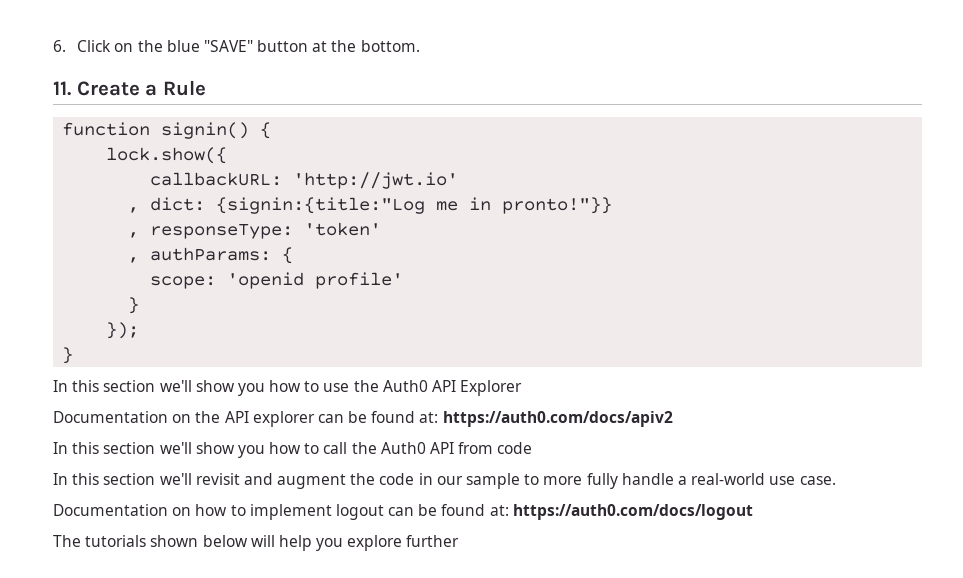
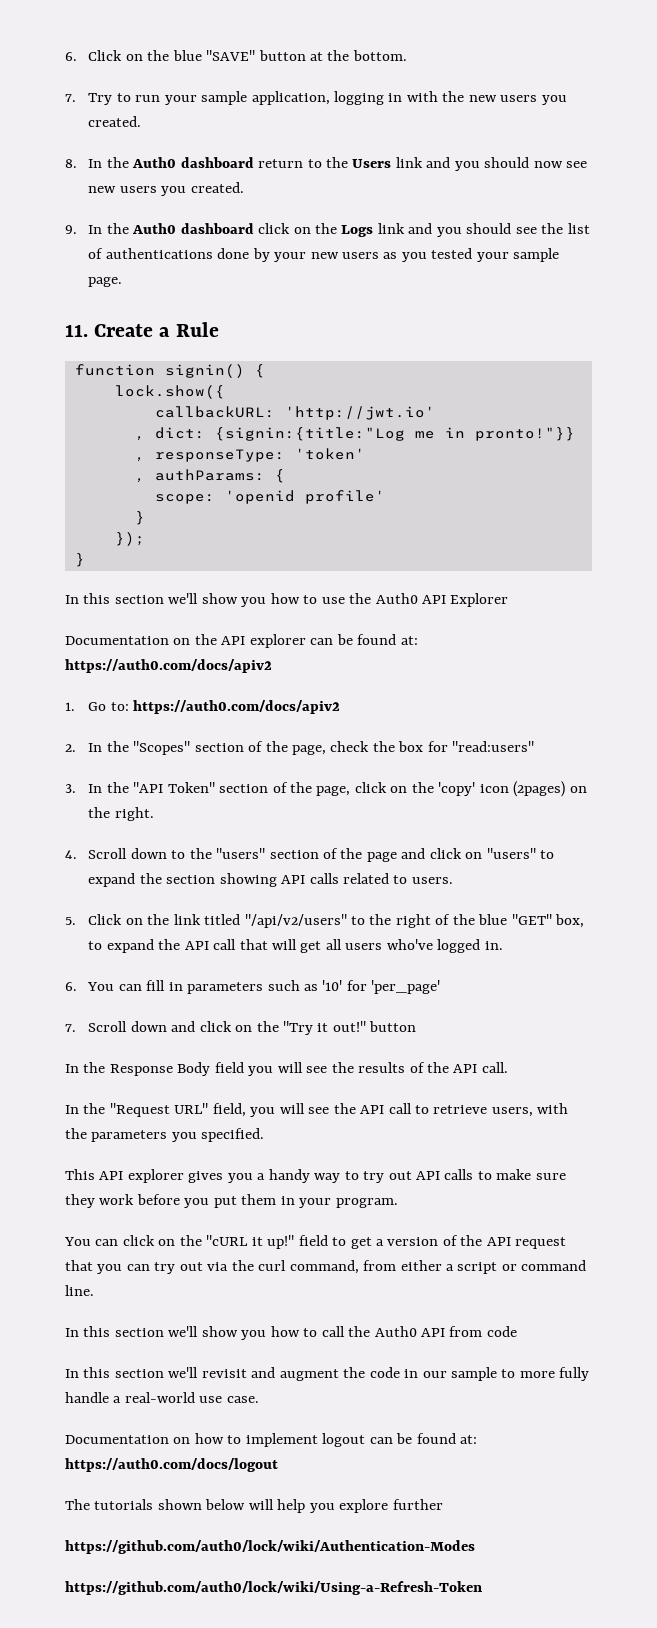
(420, 46) none -> [65,91,567,105] [88,116,142,127] [65,157,588,171] [88,182,244,196] [65,223,590,237] [88,248,560,262] [88,277,123,287] // 7. Try to run your sample application, logging in with the new users you created. // 8. In the Auth0 dashboard return to the Users link and you should now see new users you created. // 9. In the Auth0 dashboard click on the Logs link and you should see the list of authentications done by your new users as you tested your sample page.
(673, 419) none -> [65,700,341,714] [65,741,535,755] [65,781,587,797] [88,807,154,821] [65,848,555,862] [88,873,453,887] [65,914,585,928] [88,939,503,953] [65,980,441,994] [65,1021,417,1035] [65,1062,508,1076] [65,1103,569,1117] [65,1128,265,1142] [65,1169,566,1183] [65,1194,398,1208] [64,1235,567,1249] [65,1260,587,1274] [65,1285,94,1296] // 1. Go to: https://auth0.com/docs/apiv2 // 2. In the "Scopes" section of the page, check the box for "read:users" // 3. In the "API Token" section of the page, click on the 'copy' icon (2pages) on the right. // 4. Scroll down to the "users" section of the page and click on "users" to expand the section showing API calls related to users. // 5. Click on the link titled "/api/v2/users" to the right of the blue "GET" box, to expand the API call that will get all users who've logged in. // 6. You can fill in parameters such as '10' for 'per_page' // 7. Scroll down and click on the "Try it out!" button // In the Response Body field you will see the results of the API call. // In the "Request URL" field, you will see the API call to retrieve users, with the parameters you specified. // This API explorer gives you a handy way to try out API calls to make sure they work before you put them in your program. // You can click on the "cURL it up!" field to get a version of the API request that you can try out via the curl command, from either a script or command line.
(460, 541) none -> [65,1540,475,1554] [65,1581,482,1595] // https://github.com/auth0/lock/wiki/Authentication-Modes // https://github.com/auth0/lock/wiki/Using-a-Refresh-Token

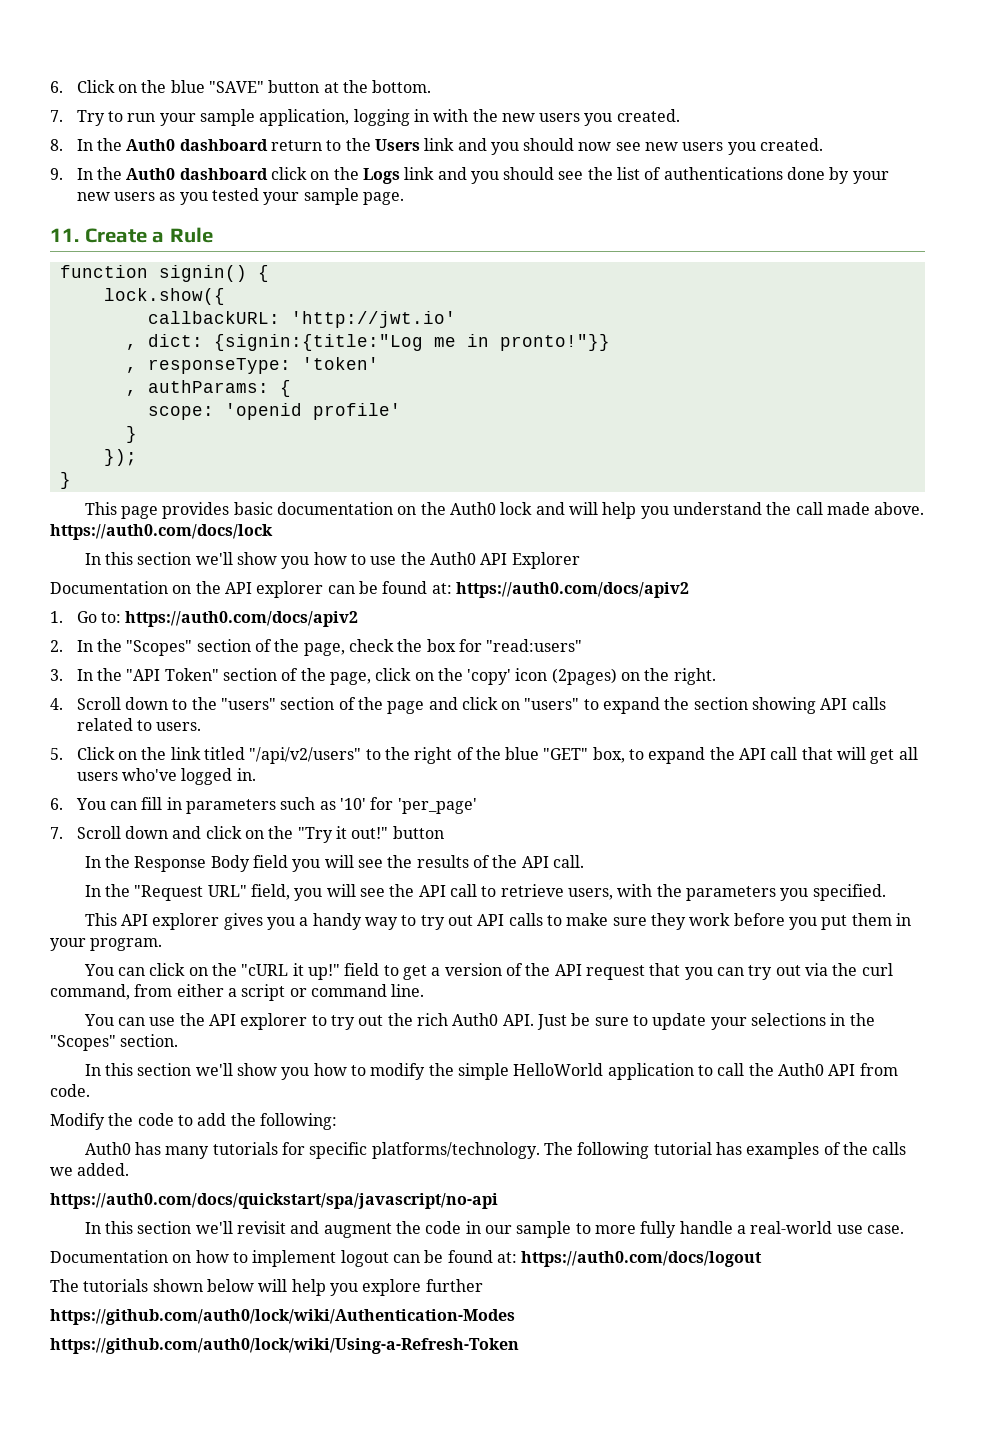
(85, 560) none -> [84,502,925,519] [50,524,273,540] // This page provides basic documentation on the Auth0 lock and will help you understand the call made above. https://auth0.com/docs/lock
[65,1326,318,1340] // In this section we'll show you how to -> [83,1013,875,1030] [50,1034,179,1051] [84,1063,714,1080] // You can use the API explorer to try out the rich Auth0 API. Just be sure to update your selections in the "Scopes" section. // In this section we'll show you how to modify the simple HelloWorld application to
[486,1326,517,1337] code -> [50,1084,90,1097] [50,1113,337,1130] [84,1142,907,1159] [50,1163,130,1176] [50,1193,498,1209] code. // Modify the code to add the following: // Auth0 has many tutorials for specific platforms/technology. The following tutorial has examples of the calls we added. // https://auth0.com/docs/quickstart/spa/javascript/no-api

